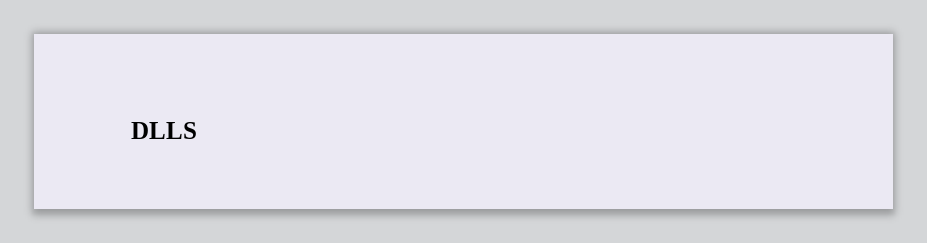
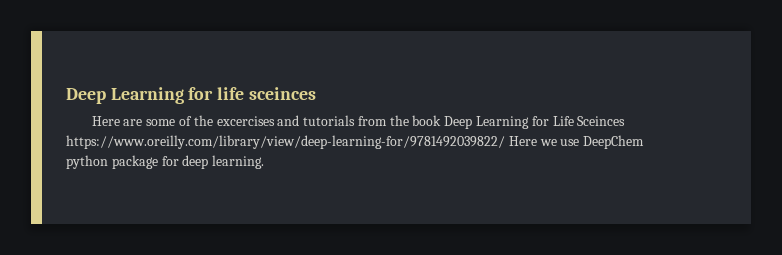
[131,122,197,139] DLLS -> [66,87,316,104] [91,115,626,129] [66,135,645,149] [66,155,265,169] Deep Learning for life sceinces // Here are some of the excercises and tutorials from the book Deep Learning for Life Sceinces https://www.oreilly.com/library/view/deep-learning-for/9781492039822/ Here we use DeepChem python package for deep learning.

